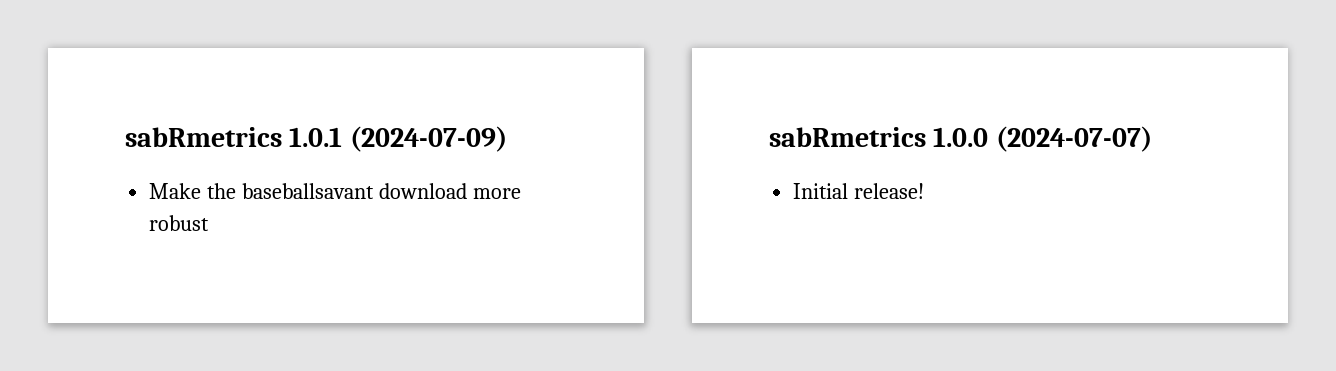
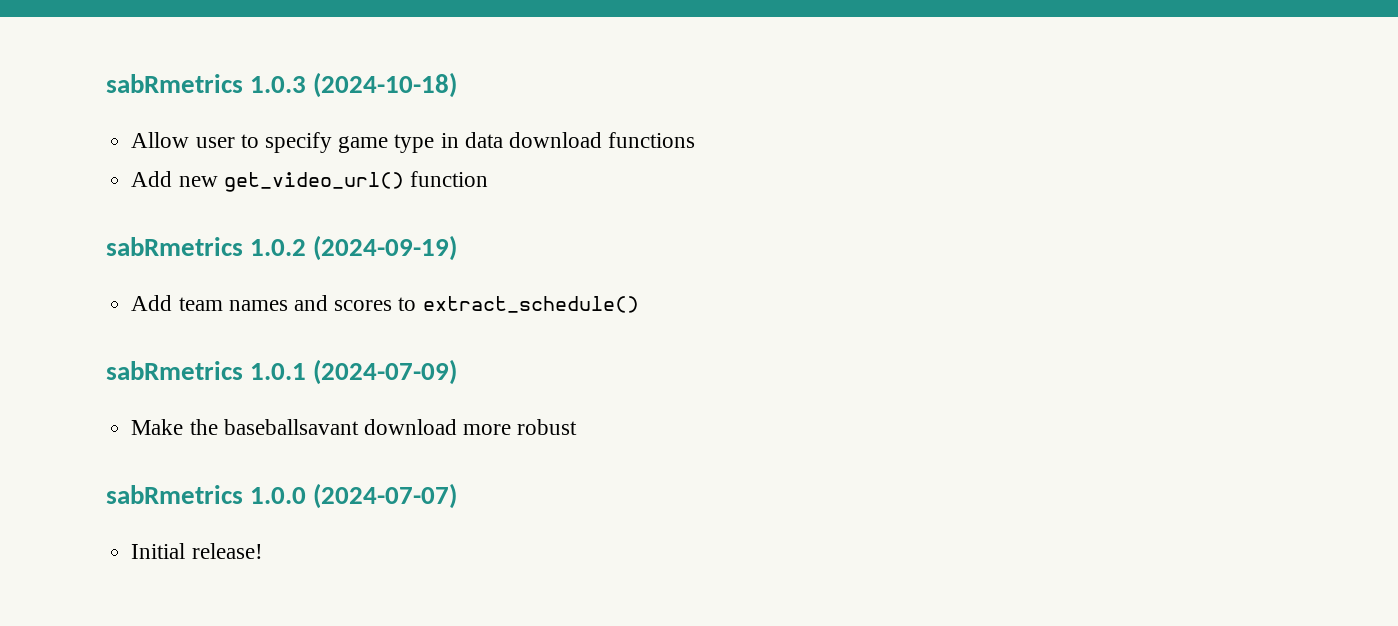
[125,127,282,147] sabRmetrics -> [106,72,458,98] [131,132,696,153] [131,171,488,192] [106,235,458,261] [131,295,639,313] [106,361,243,380] sabRmetrics 1.0.3 (2024-10-18) // Allow user to specify game type in data download functions // Add new get_video_url() function // sabRmetrics 1.0.2 (2024-09-19) // Add team names and scores to extract_schedule() // sabRmetrics

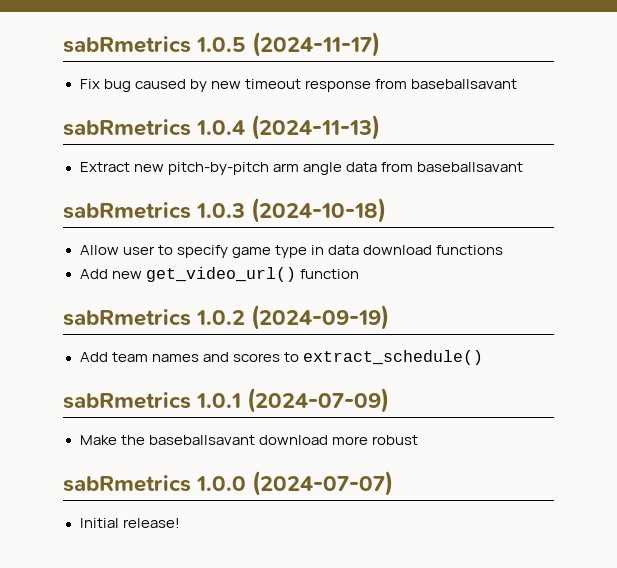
[106,74,243,93] sabRmetrics -> [63,32,381,57] [79,79,517,92] [63,115,381,140] [79,162,523,175] [63,202,191,219] sabRmetrics 1.0.5 (2024-11-17) // Fix bug caused by new timeout response from baseballsavant // sabRmetrics 1.0.4 (2024-11-13) // Extract new pitch-by-pitch arm angle data from baseballsavant // sabRmetrics

